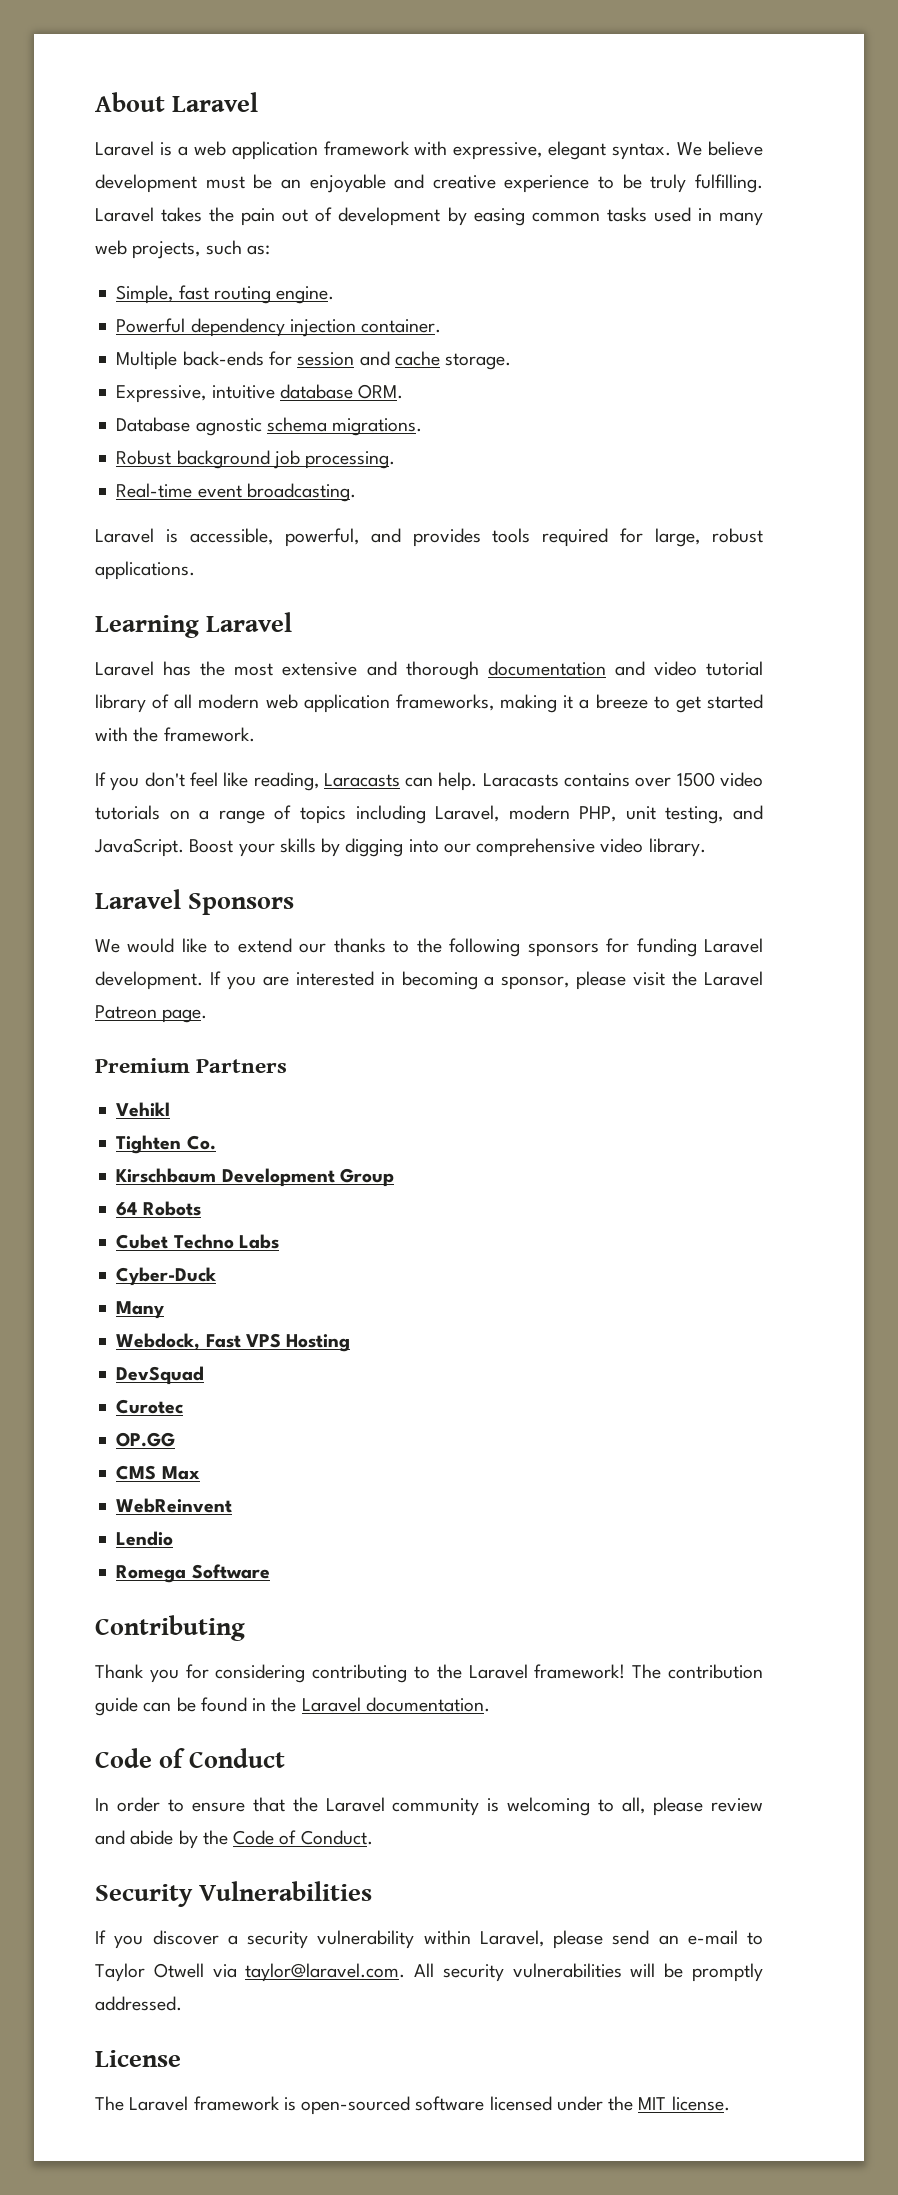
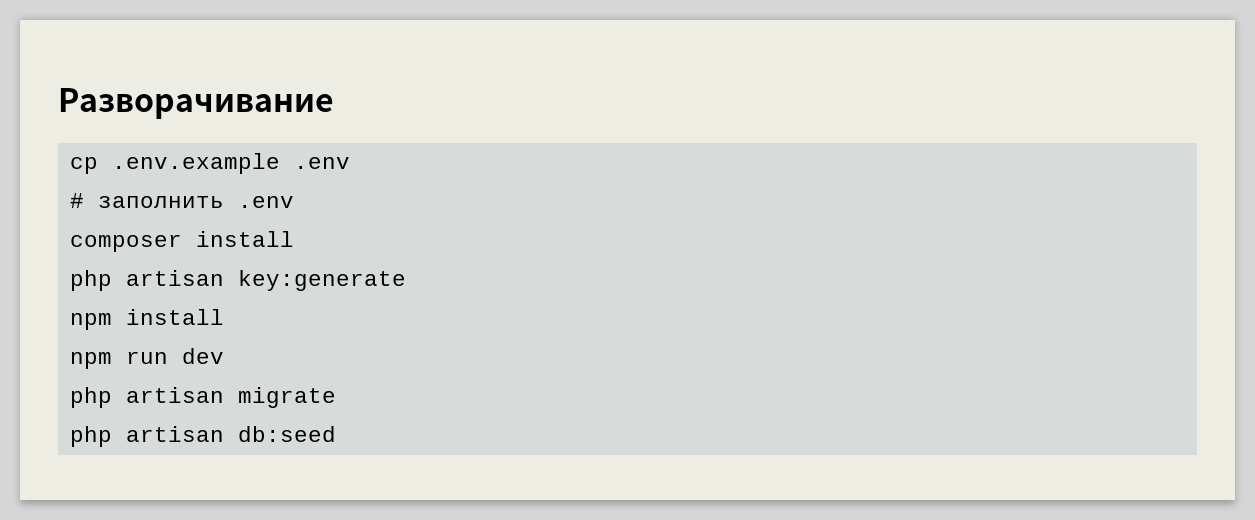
[95,92,259,112] [95,141,763,160] [95,174,763,193] [95,207,763,226] [95,240,270,259] [116,285,335,304] [116,318,442,337] [116,351,512,370] [116,384,404,403] [116,417,423,436] [116,450,396,469] [116,483,356,502] [95,528,763,547] [95,561,195,580] [95,612,293,638] [95,661,764,680] [95,694,763,713] [95,727,255,742] [95,772,763,791] [95,805,763,824] [94,838,706,857] [95,889,295,915] [95,938,763,957] [95,971,763,990] [95,1005,208,1023] [95,1058,288,1073] [116,1102,171,1117] [116,1135,216,1154] [116,1168,394,1187] [116,1201,201,1216] [116,1234,279,1249] [116,1267,217,1286] [116,1301,165,1319] [116,1333,351,1352] [116,1366,205,1385] [116,1399,184,1414] [116,1432,176,1447] [116,1465,200,1480] [116,1498,233,1513] [116,1531,174,1546] [116,1564,270,1583] [95,1615,245,1641] [95,1664,763,1683] [95,1697,490,1716] [95,1748,286,1768] [95,1797,763,1816] [95,1830,373,1849] [95,1881,373,1907] [95,1930,763,1949] [95,1963,764,1982] [95,1996,182,2011] [95,2050,181,2067] [95,2096,730,2115] About Laravel // Laravel is a web application framework with expressive, elegant syntax. We believe development must be an enjoyable and creative experience to be truly fulfilling. Laravel takes the pain out of development by easing common tasks used in many web projects, such as: // Simple, fast routing engine. // Powerful dependency injection container. // Multiple back-ends for session and cache storage. // Expressive, intuitive database ORM. // Database agnostic schema migrations. // Robust background job processing. // Real-time event broadcasting. // Laravel is accessible, powerful, and provides tools required for large, robust applications. // Learning Laravel // Laravel has the most extensive and thorough documentation and video tutorial library of all modern web application frameworks, making it a breeze to get started with the framework. // If you don't feel like reading, Laracasts can help. Laracasts contains over 1500 video tutorials on a range of topics including Laravel, modern PHP, unit testing, and JavaScript. Boost your skills by digging into our comprehensive video library. // Laravel Sponsors // We would like to extend our thanks to the following sponsors for funding Laravel development. If you are interested in becoming a sponsor, please visit the Laravel Patreon page. // Premium Partners // Vehikl // Tighten Co. // Kirschbaum Development Group // 64 Robots // Cubet Techno Labs // Cyber-Duck // Many // Webdock, Fast VPS Hosting // DevSquad // Curotec // OP.GG // CMS Max // WebReinvent // Lendio // Romega Software // Contributing // Thank you for considering contributing to the Laravel framework! The contribution guide can be found in the Laravel documentation. // Code of Conduct // In order to ensure that the Laravel community is welcoming to all, please review and abide by the Code of Conduct. // Security Vulnerabilities // If you discover a security vulnerability within Laravel, please send an e-mail to Taylor Otwell via taylor@laravel.com. All security vulnerabilities will be promptly addressed. // License // The Laravel framework is open-sourced software licensed under the MIT license. -> [58,88,334,119] [70,153,351,174] [70,193,295,208] [70,231,295,252] [70,270,407,291] [70,309,225,330] [70,348,225,369] [70,387,337,408] [70,426,337,447] Разворачивание // cp .env.example .env // # заполнить .env // composer install // php artisan key:generate // npm install // npm run dev // php artisan migrate // php artisan db:seed

